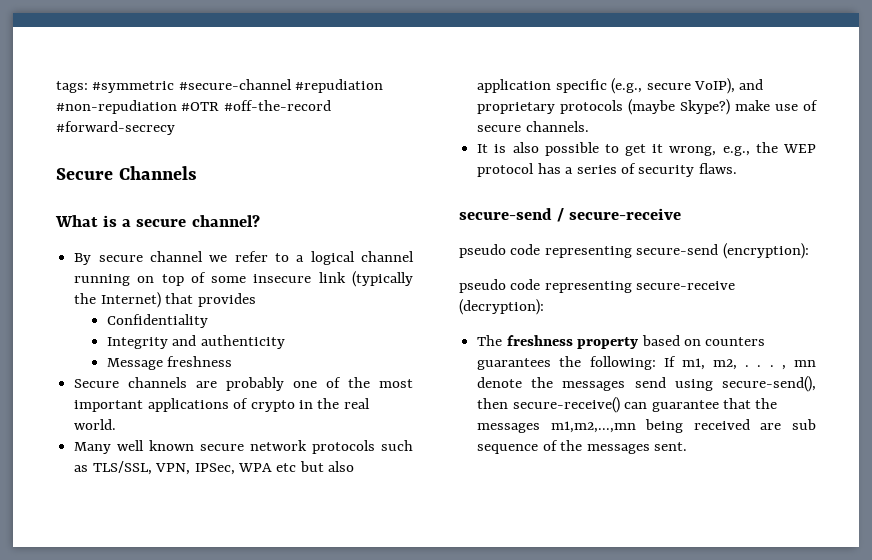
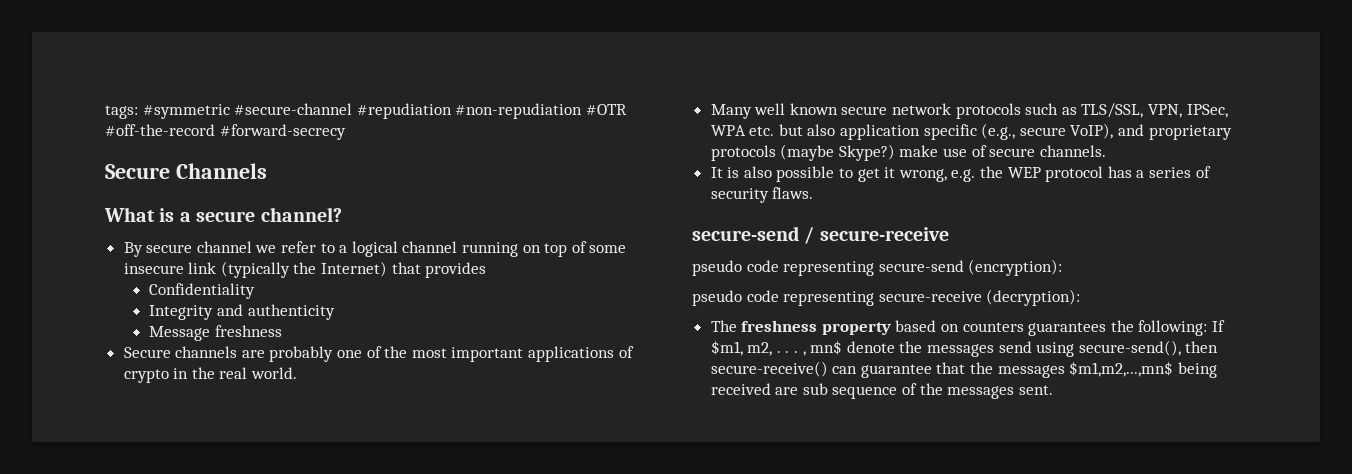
[276,463,297,472] etc -> [749,126,775,136] etc.
[722,146,750,156] e.g., -> [951,169,976,182] e.g.
[681,358,705,370] m1, -> [710,340,743,356] $m1,
[794,360,816,367] mn -> [810,340,843,355] mn$
[550,421,636,433] m1,m2,...,mn -> [1069,361,1174,377] $m1,m2,...,mn$

